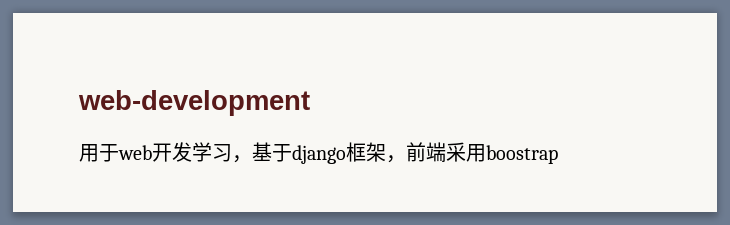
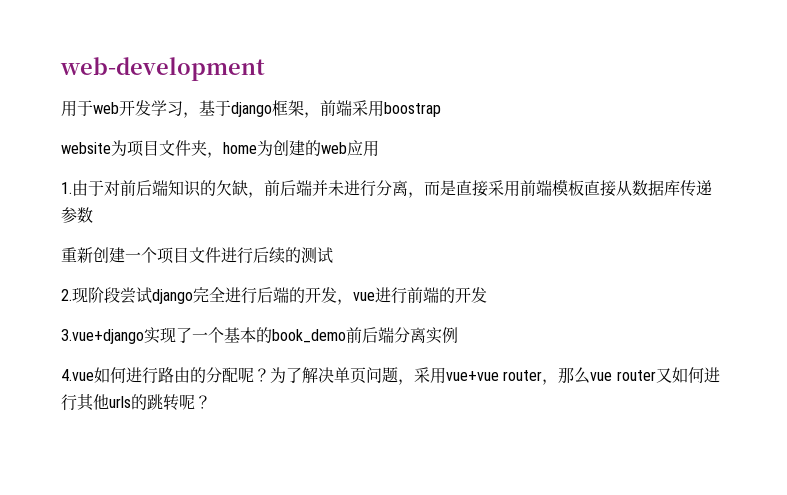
(558, 154) none -> [61,140,379,158] [61,179,712,198] [61,207,93,223] [61,247,333,264] [61,287,487,305] [61,327,458,344] [61,367,720,385] [61,394,211,411] // website为项目文件夹，home为创建的web应用 // 1.由于对前后端知识的欠缺，前后端并未进行分离，而是直接采用前端模板直接从数据库传递参数 // 重新创建一个项目文件进行后续的测试 // 2.现阶段尝试django完全进行后端的开发，vue进行前端的开发 // 3.vue+django实现了一个基本的book_demo前后端分离实例 // 4.vue如何进行路由的分配呢？为了解决单页问题，采用vue+vue router，那么vue router又如何进行其他urls的跳转呢？

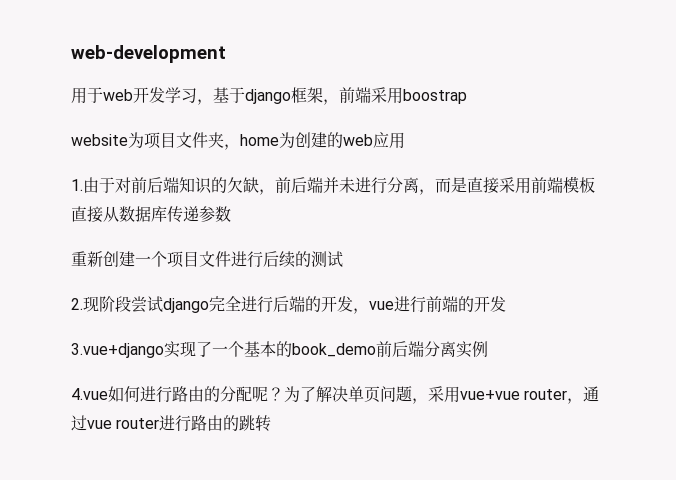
[558,367,591,384] 那么 -> [583,386,600,402] [71,415,87,431] 通过
[655,367,720,383] [61,394,211,411] 又如何进行其他urls的跳转呢？ -> [159,415,272,432] 进行路由的跳转

